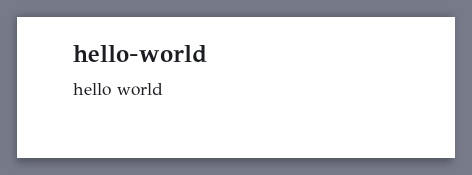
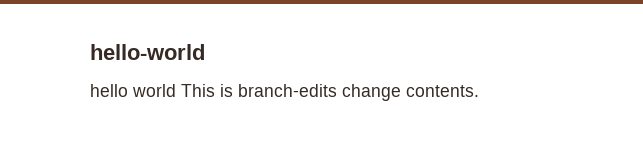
(163, 89) none -> [181,84,479,101] This is branch-edits change contents.

